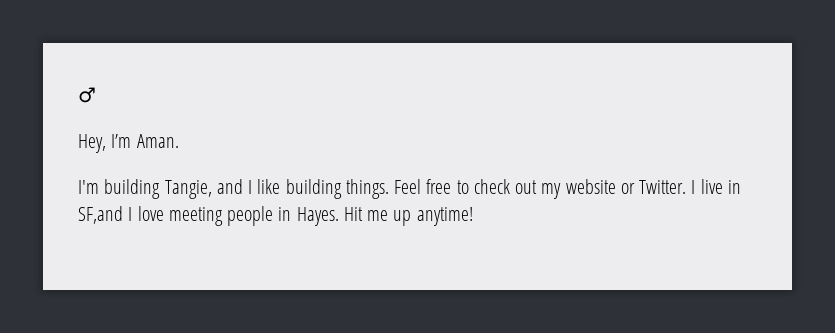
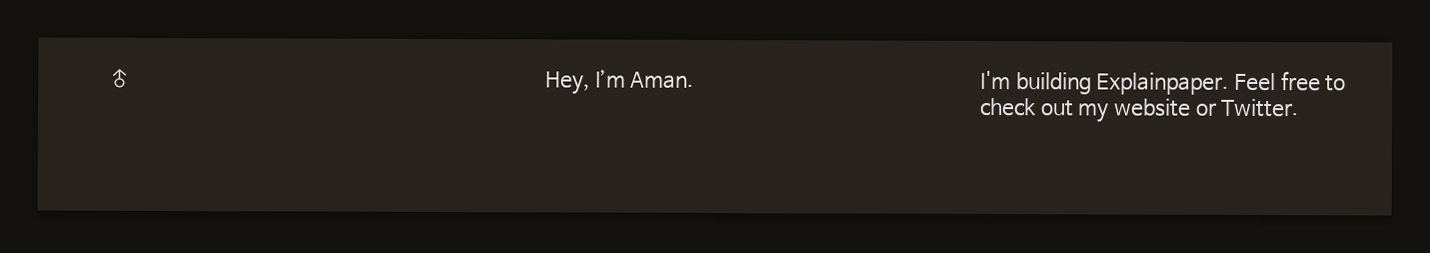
[164,179,389,199] Tangie, and I like building things. -> [1096,72,1230,95] Explainpaper.
[691,179,742,194] [78,206,473,226] I live in SF,and I love meeting people in Hayes. Hit me up anytime! -> (1300, 108) none

